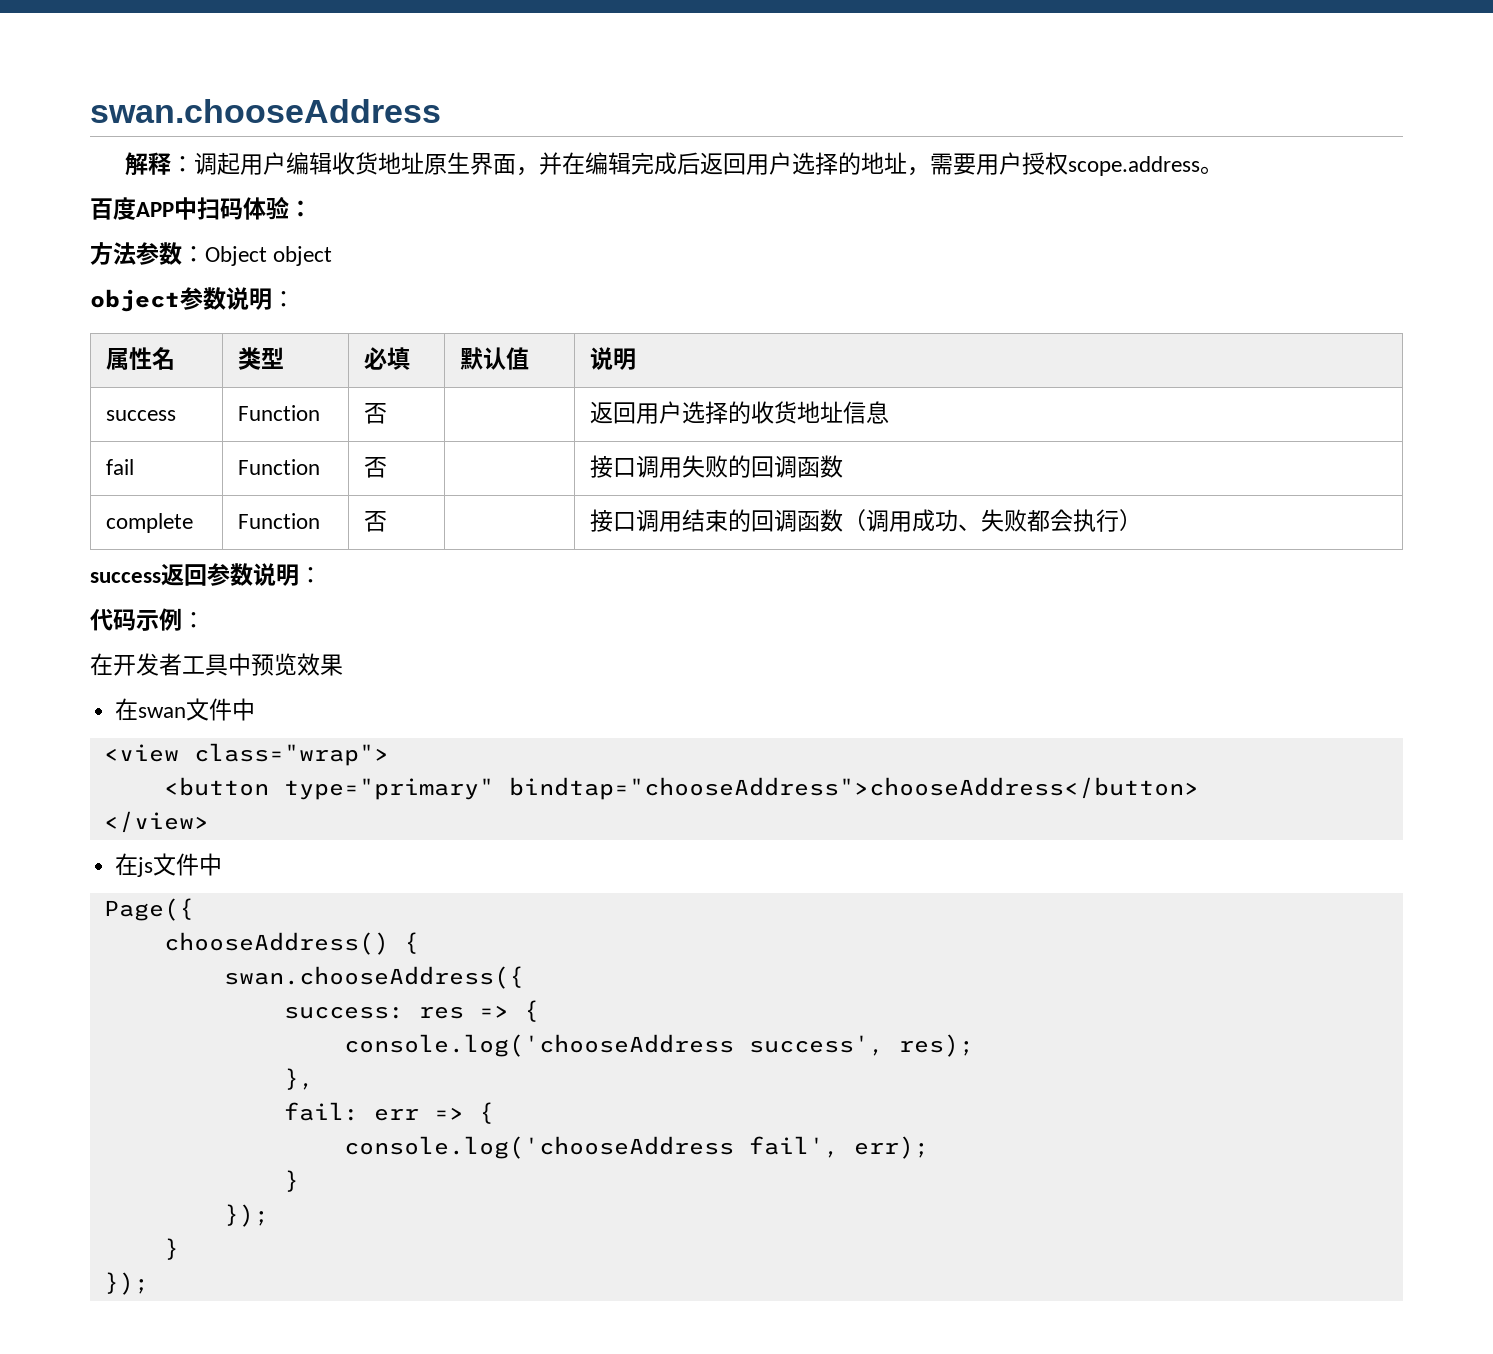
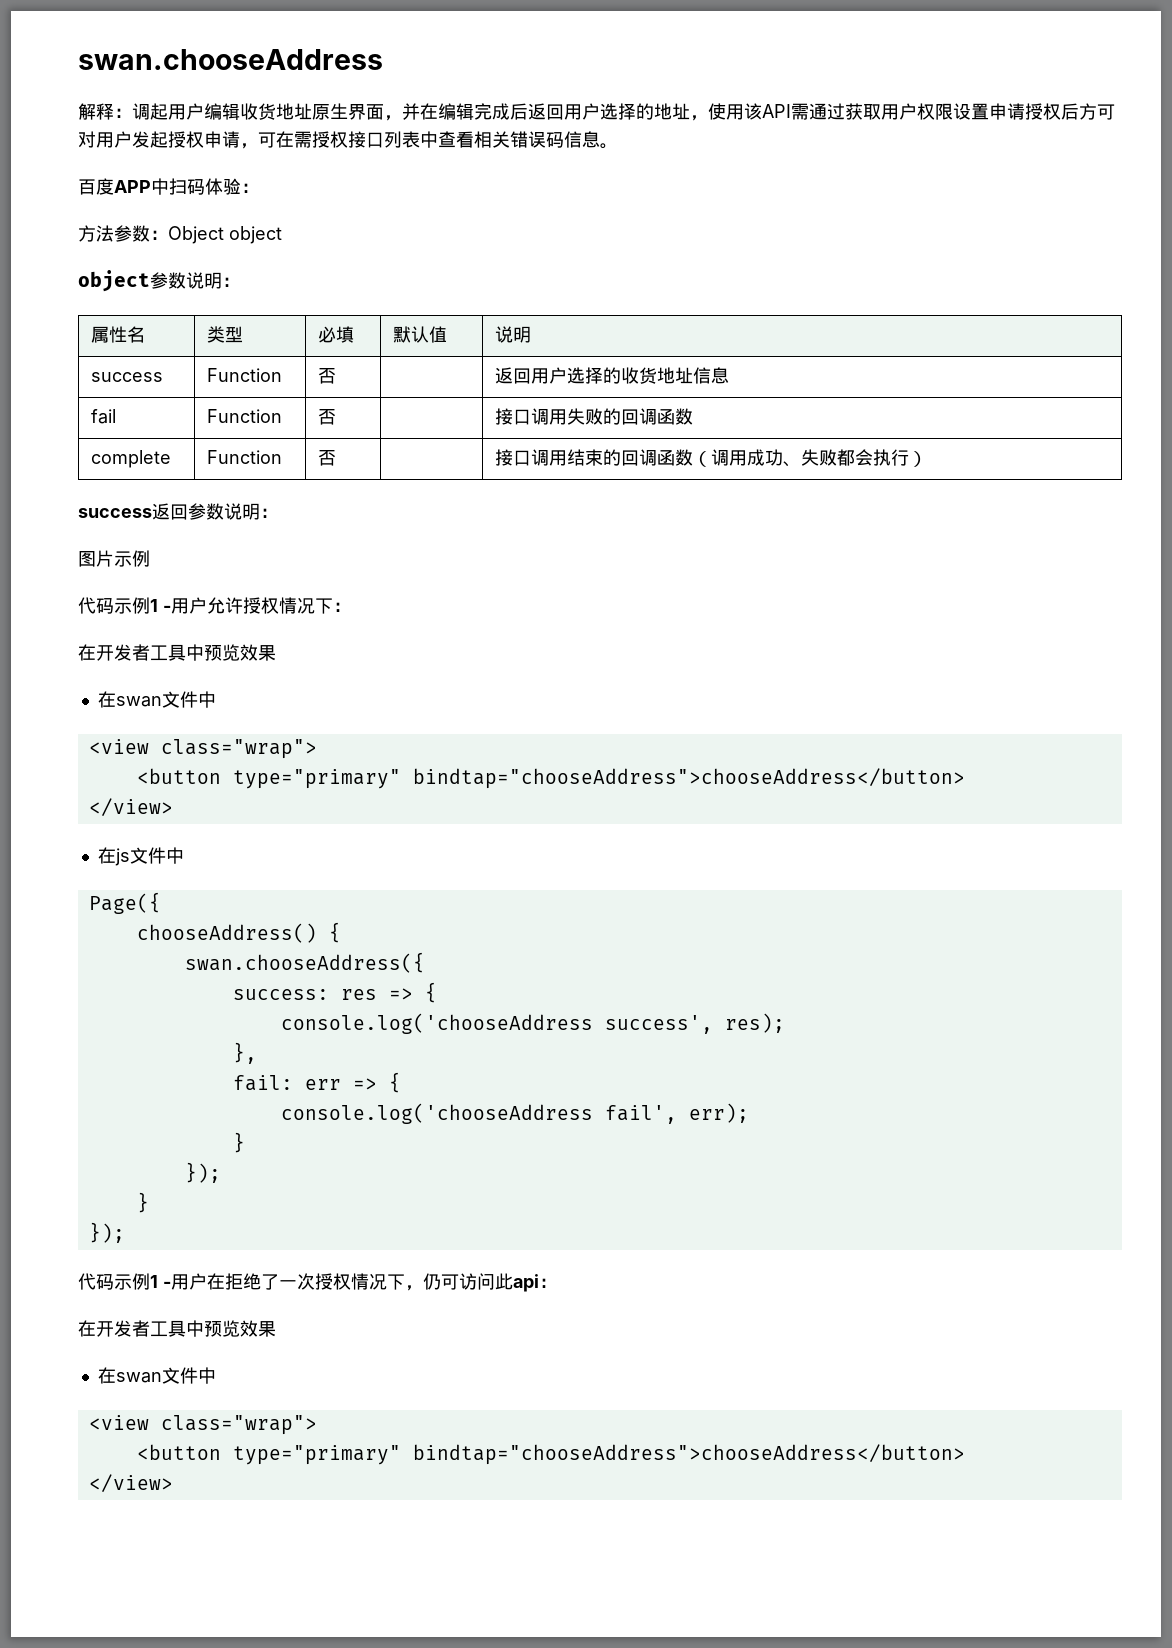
[930,152,1201,176] 需要用户授权scope.address -> [708,103,1115,120] [78,131,600,149] 使用该API需通过获取用户权限设置申请授权后方可对用户发起授权申请，可在需授权接口列表中查看相关错误码信息
[90,608,182,631] // 代码示例 -> [78,550,150,567] [78,597,333,614] // 图片示例 // 代码示例1 -用户允许授权情况下
(149, 1283) none -> [78,1273,557,1292] [78,1320,276,1337] [97,1367,216,1384] [88,1415,317,1435] [136,1444,965,1465] [88,1474,173,1492] // 代码示例1 -用户在拒绝了一次授权情况下，仍可访问此api： // 在开发者工具中预览效果 // 在swan文件中 // <view class="wrap"> // <button type="primary" bindtap="chooseAddress">chooseAddress</button> // </view>

